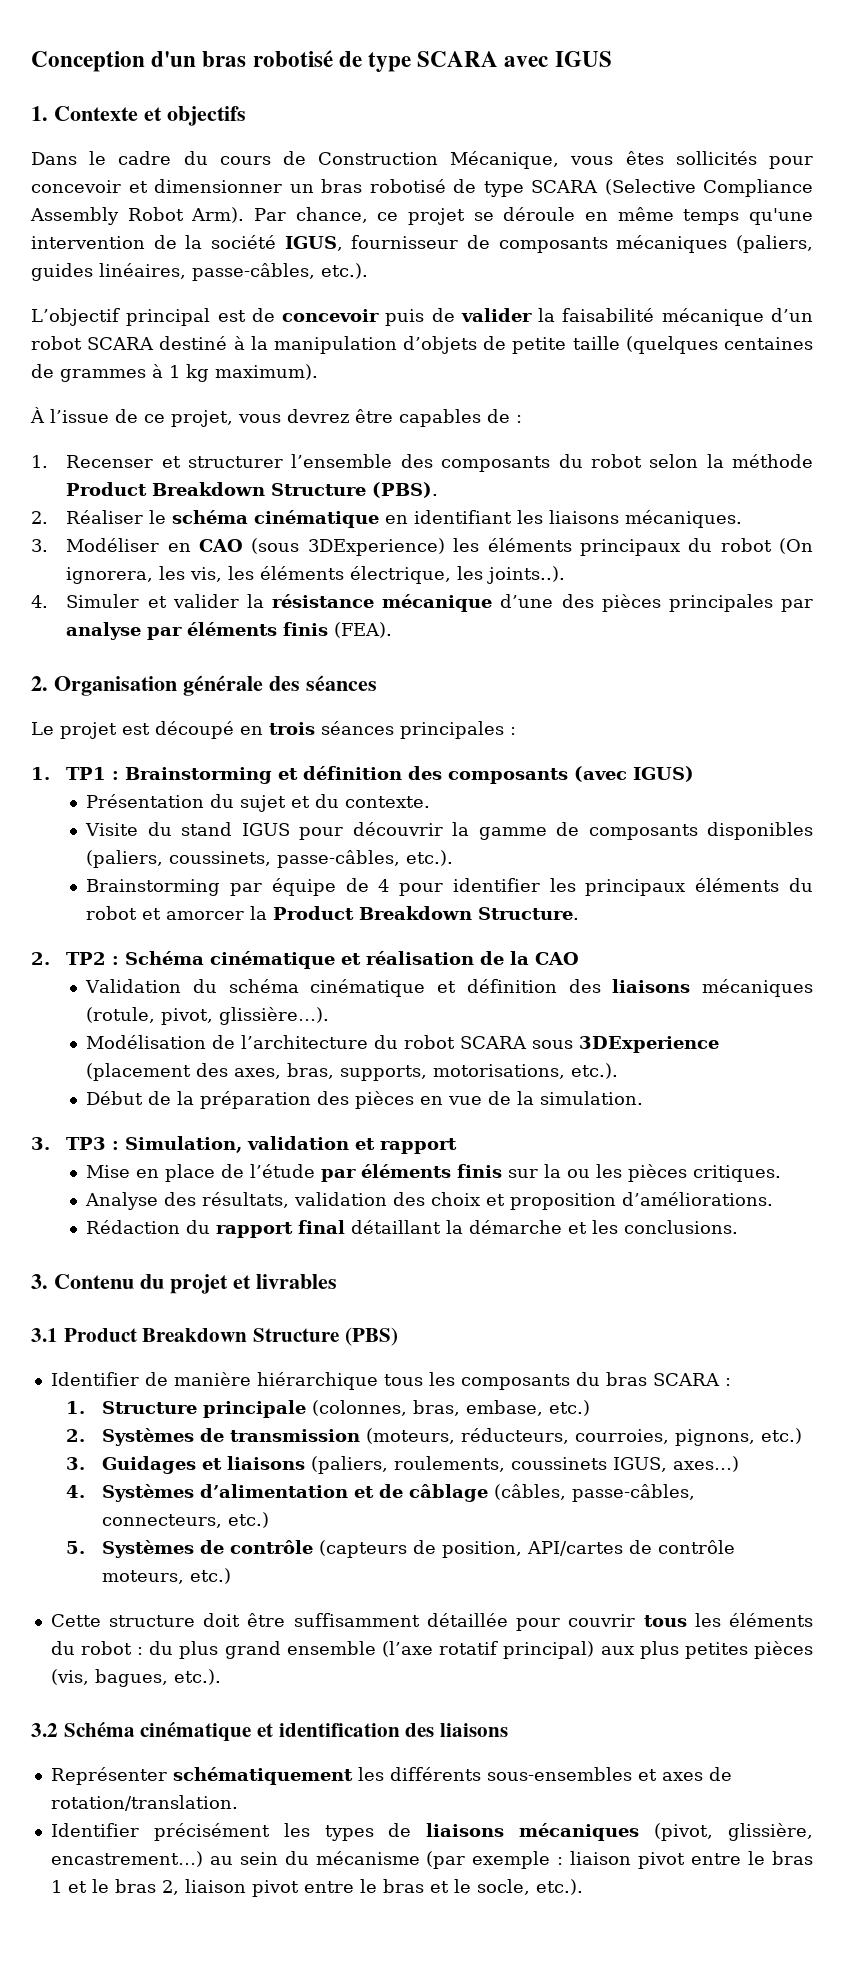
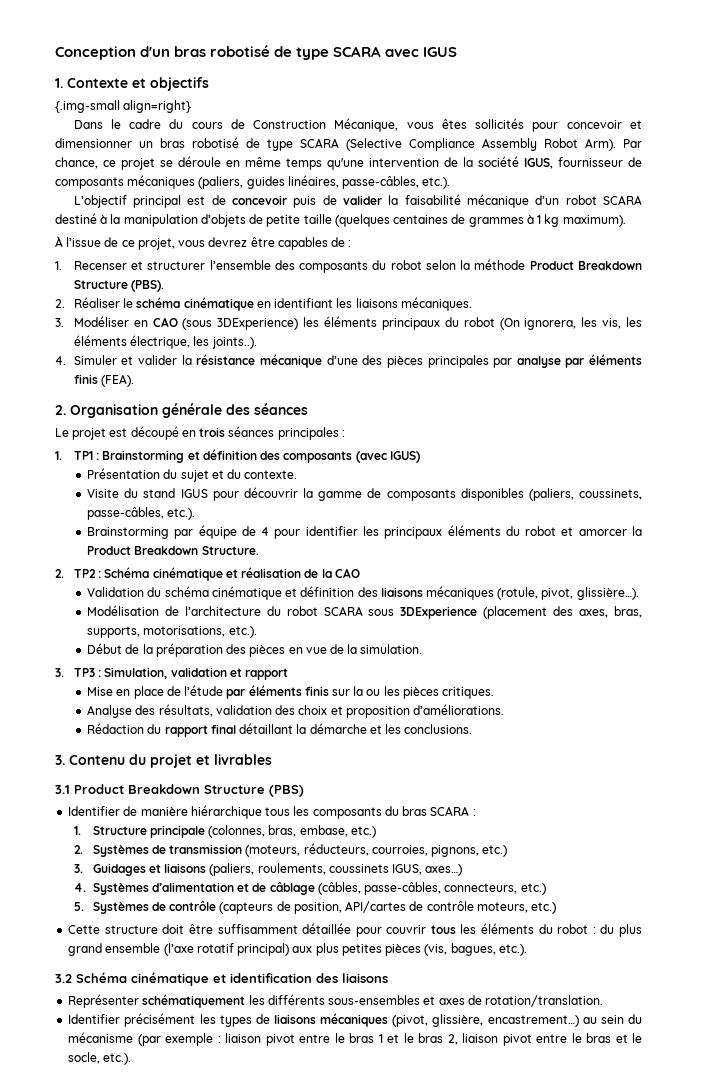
(246, 116) none -> [55,100,192,113] // {.img-small align=right}

